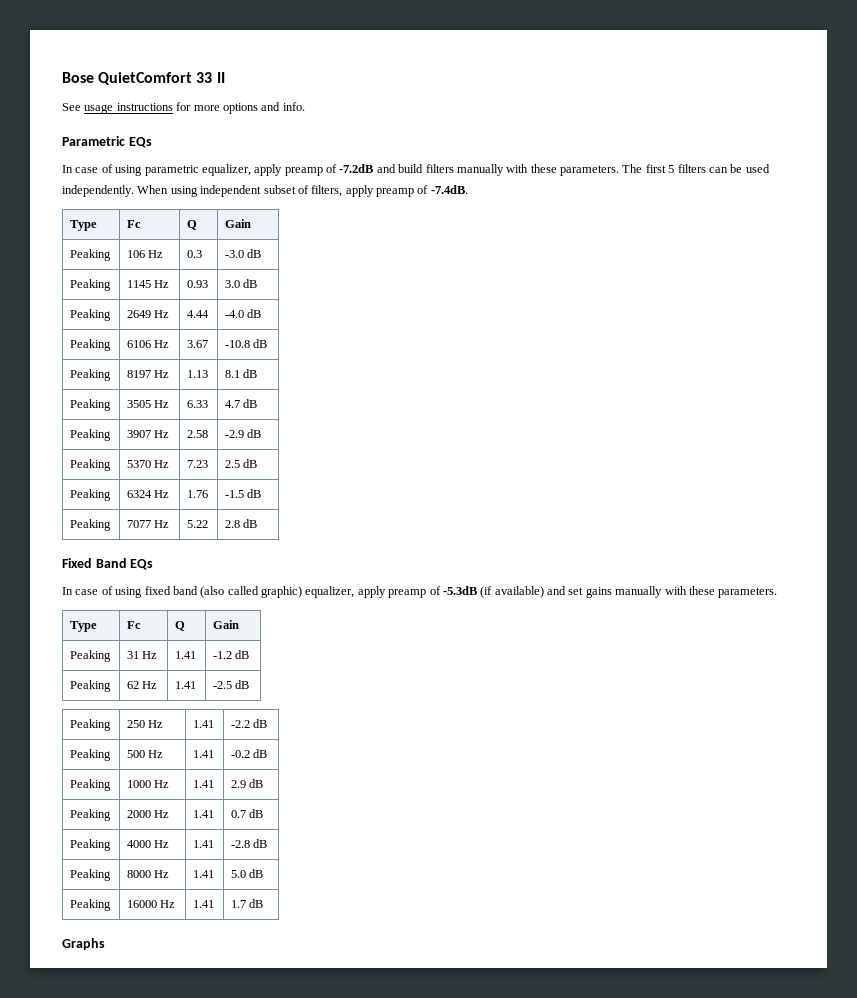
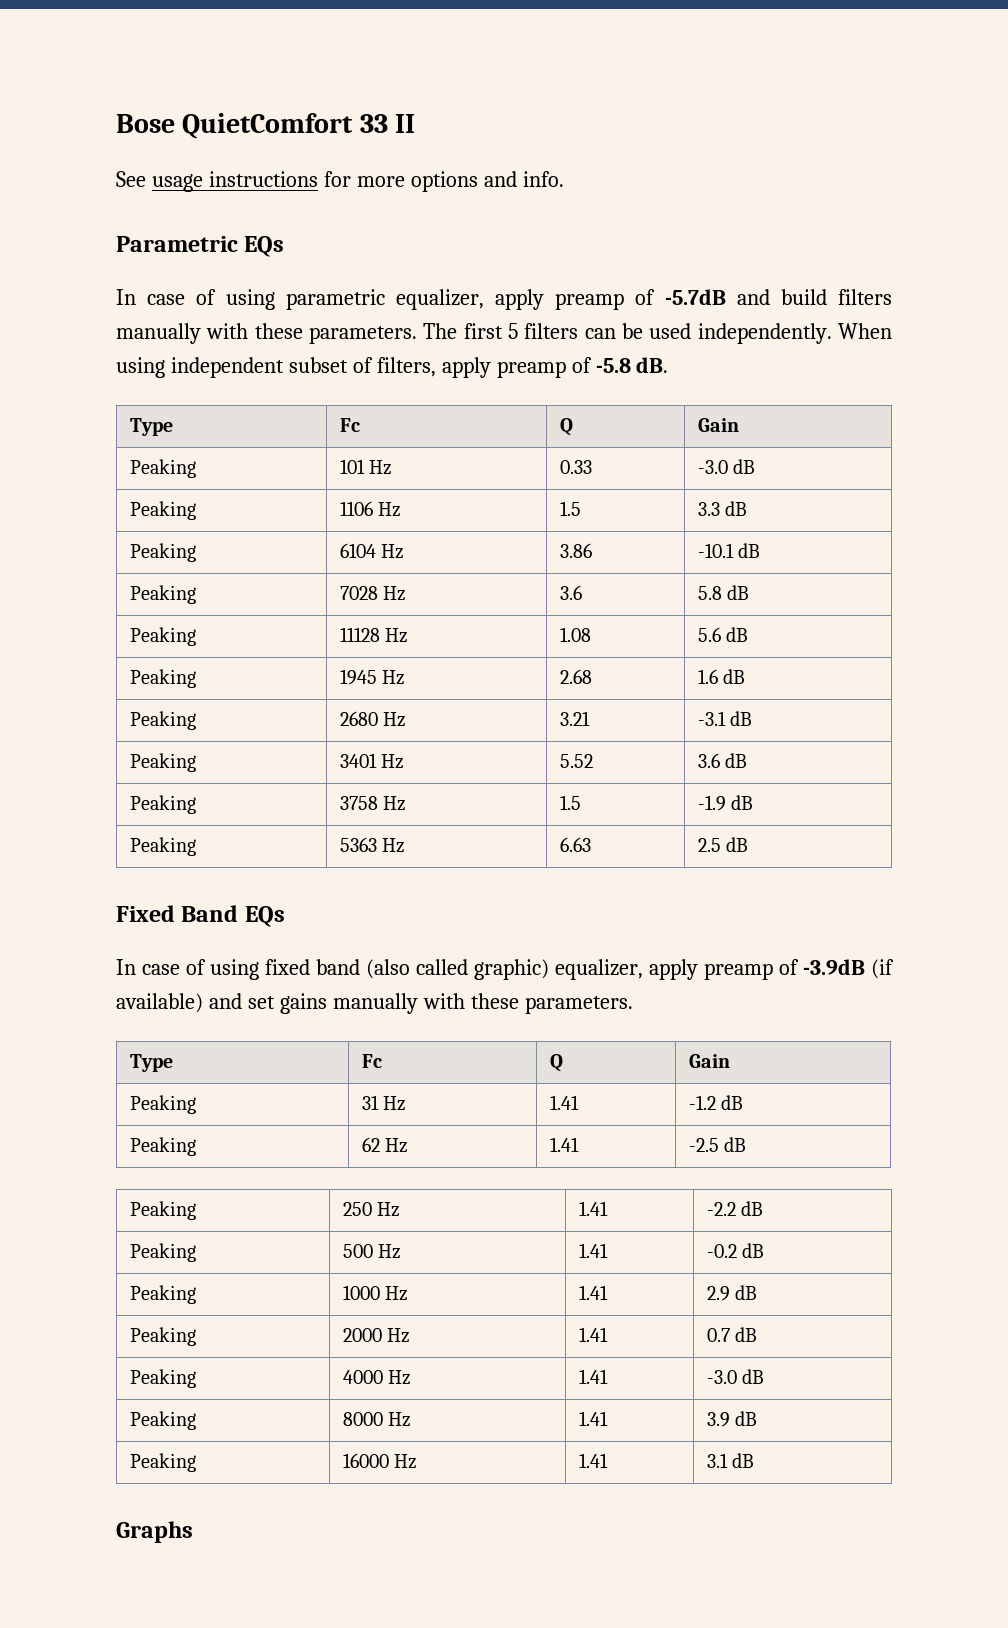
[339,164,374,173] -7.2dB -> [664,289,726,305] -5.7dB
[430,185,468,194] [70,220,98,231] [127,220,142,228] [187,220,198,230] [225,219,252,228] [70,249,112,261] [127,250,164,258] [187,250,203,258] [225,249,262,258] [70,279,112,291] [127,280,170,288] [187,280,209,288] [225,279,258,288] [70,309,112,321] [127,310,170,318] [187,310,210,318] [225,309,262,318] [70,339,112,351] [127,340,170,348] [187,340,209,348] [225,339,268,348] [70,369,112,381] [127,370,170,378] [187,370,209,378] [225,369,258,378] [70,399,112,411] [127,400,170,408] [187,400,209,408] [225,399,258,408] [70,429,112,441] [127,430,170,438] [187,430,209,438] [225,429,262,438] [70,459,112,471] [127,460,170,468] [187,460,209,468] [225,459,258,468] [70,489,112,501] [127,490,170,498] [187,490,209,498] [225,489,262,498] [70,519,112,531] [127,520,170,528] [187,520,209,528] [225,520,241,528] -7.4dB. // Type | Fc | Q | Gain // Peaking | 106 Hz | 0.3 | -3.0 dB // Peaking | 1145 Hz | 0.93 | 3.0 dB // Peaking | 2649 Hz | 4.44 | -4.0 dB // Peaking | 6106 Hz | 3.67 | -10.8 dB // Peaking | 8197 Hz | 1.13 | 8.1 dB // Peaking | 3505 Hz | 6.33 | 4.7 dB // Peaking | 3907 Hz | 2.58 | -2.9 dB // Peaking | 5370 Hz | 7.23 | 2.5 dB // Peaking | 6324 Hz | 1.76 | -1.5 dB // Peaking | 7077 Hz | 5.22 | 2.8 -> [595,357,669,373] [129,418,173,436] [339,418,360,432] [559,418,573,436] [697,418,739,432] [129,459,196,478] [339,459,393,475] [559,460,592,474] [697,459,756,474] [129,501,196,520] [339,501,402,517] [559,501,581,516] [697,501,748,516] [129,543,196,562] [339,543,405,559] [559,543,592,558] [697,543,761,558] [129,585,196,604] [339,586,407,601] [559,585,582,600] [697,585,750,600] [129,627,196,646] [339,627,409,643] [559,627,591,642] [697,627,749,642] [129,669,196,688] [339,669,406,685] [559,669,592,684] [697,669,746,684] [129,711,196,730] [339,711,407,727] [559,711,590,726] [697,711,753,726] [129,753,196,772] [339,753,405,769] [559,754,593,768] [697,753,748,768] [129,795,196,814] [339,796,407,811] [559,795,581,810] [697,795,754,811] [129,837,196,856] [339,837,406,853] [559,837,591,852] [697,838,721,852] -5.8 dB. // Type | Fc | Q | Gain // Peaking | 101 Hz | 0.33 | -3.0 dB // Peaking | 1106 Hz | 1.5 | 3.3 dB // Peaking | 6104 Hz | 3.86 | -10.1 dB // Peaking | 7028 Hz | 3.6 | 5.8 dB // Peaking | 11128 Hz | 1.08 | 5.6 dB // Peaking | 1945 Hz | 2.68 | 1.6 dB // Peaking | 2680 Hz | 3.21 | -3.1 dB // Peaking | 3401 Hz | 5.52 | 3.6 dB // Peaking | 3758 Hz | 1.5 | -1.9 dB // Peaking | 5363 Hz | 6.63 | 2.5
[442,586,477,595] -5.3dB -> [803,959,865,975] -3.9dB
[231,840,251,848] -2.8 -> [706,1370,737,1384] -3.0
[231,870,247,878] 5.0 -> [706,1412,730,1427] 3.9
[231,900,247,908] 1.7 -> [706,1453,728,1468] 3.1

